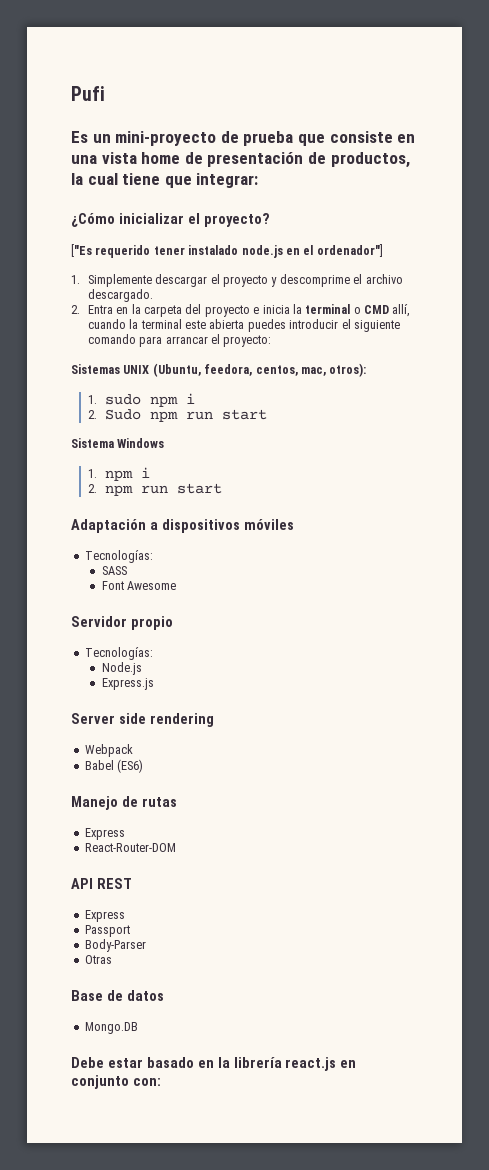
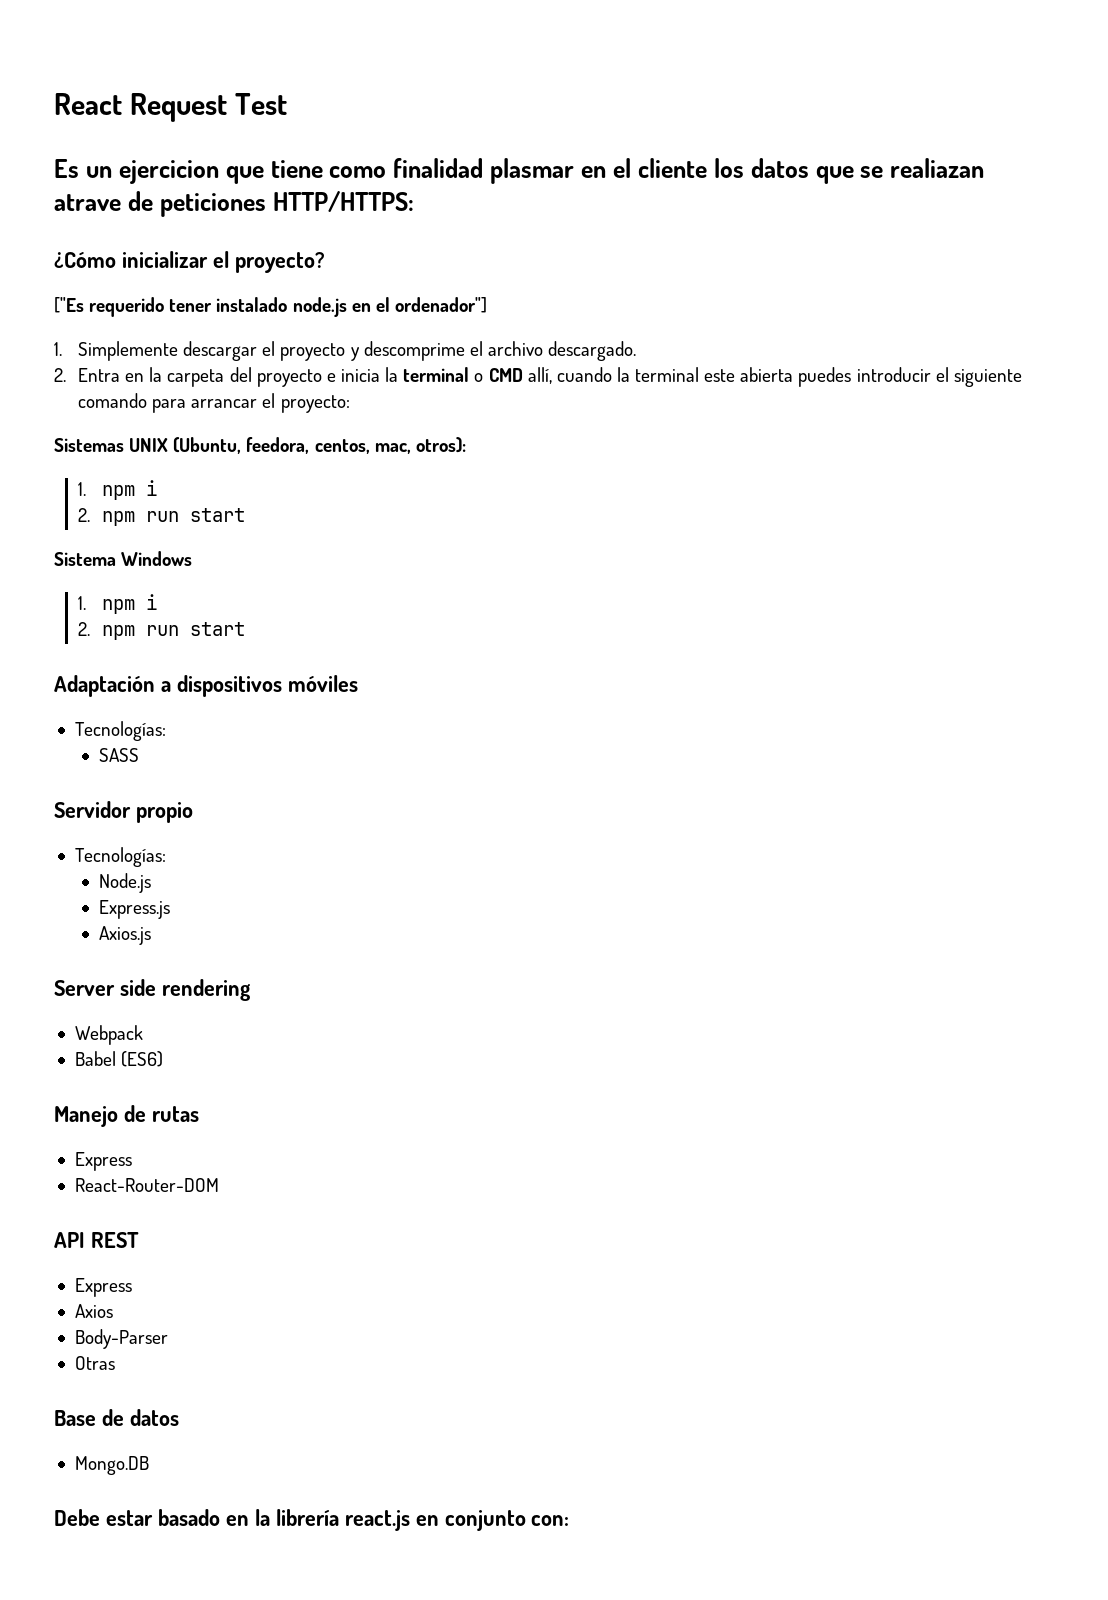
[71,86,105,101] Pufi -> [54,93,287,122] React Request Test
[115,131,416,146] [71,152,410,168] [71,173,259,188] mini-proyecto de prueba que consiste en una vista home de presentación de productos, la cual tiene que integrar: -> [118,158,985,184] [54,191,414,217] ejercicion que tiene como finalidad plasmar en el cliente los datos que se realiazan atrave de peticiones HTTP/HTTPS:
[104,393,195,407] [87,409,141,420] sudo npm i // 2. Sudo -> [102,480,158,500] [78,508,91,522] npm i // 2.
[101,581,177,590] // Font Awesome -> (139, 755) none
(154, 684) none -> [98,926,151,945] // Axios.js
[84,925,130,937] Passport -> [74,1304,113,1318] Axios

